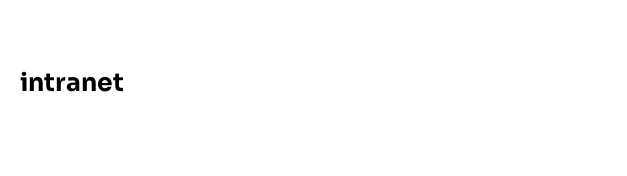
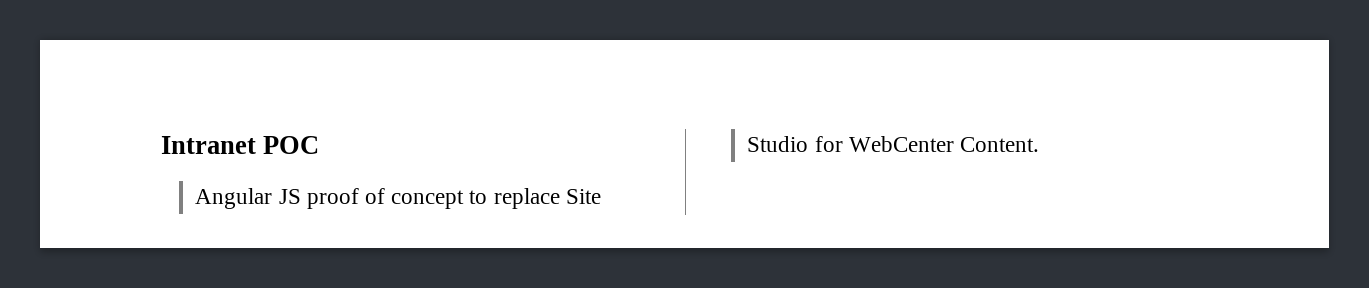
[20,71,124,92] intranet -> [161,136,320,154] [195,188,601,209] [747,136,1039,152] Intranet POC // Angular JS proof of concept to replace Site Studio for WebCenter Content.

